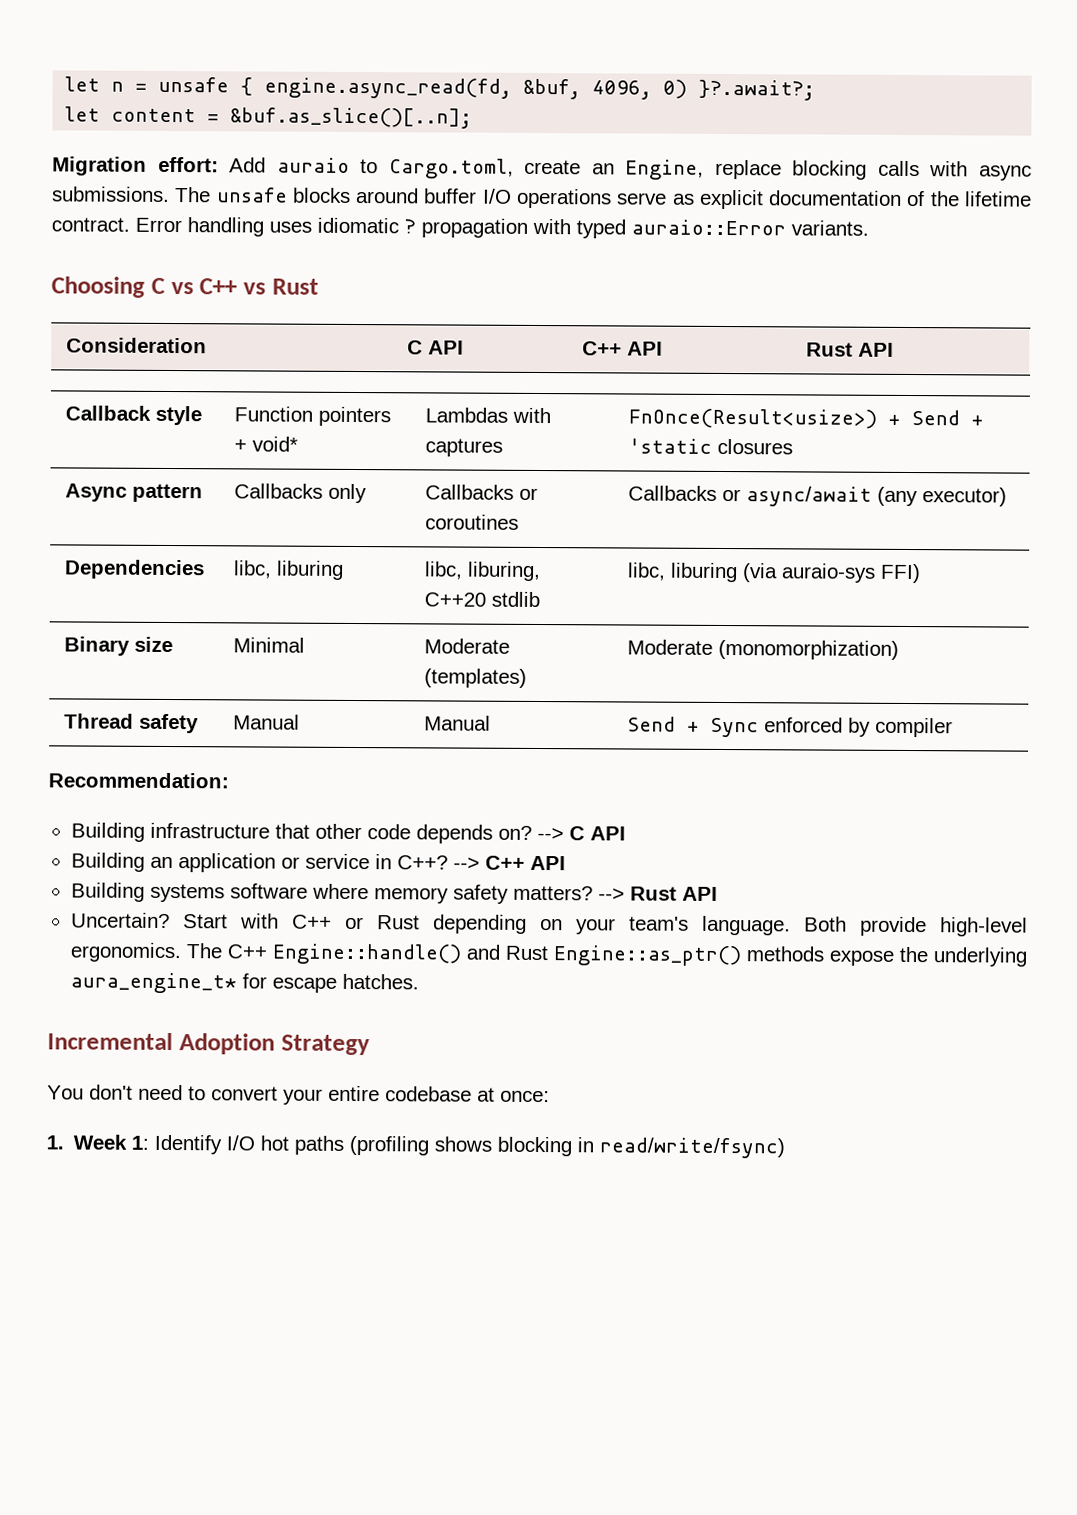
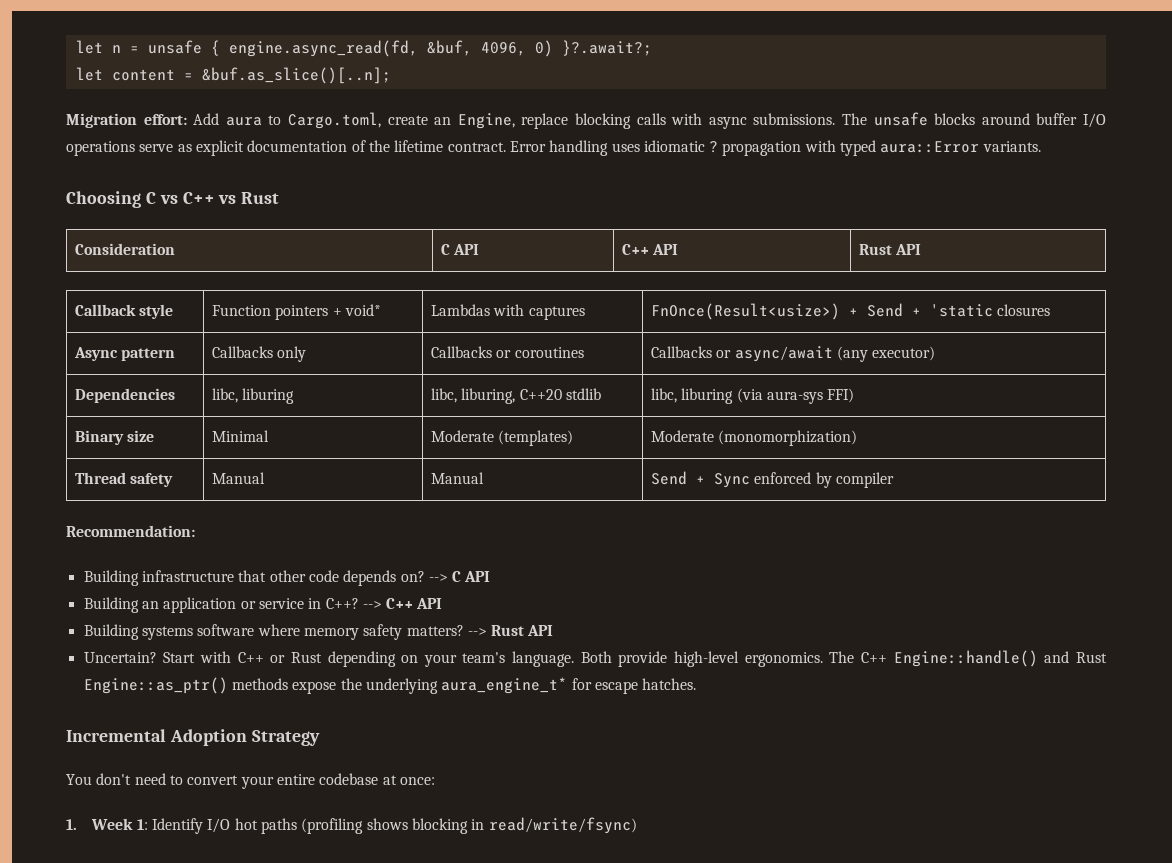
[276,157,350,173] auraio -> [225,117,262,126] aura
[631,219,786,236] auraio::Error -> [880,141,980,153] aura::Error
[780,563,876,583] auraio-sys -> [767,391,824,404] aura-sys

